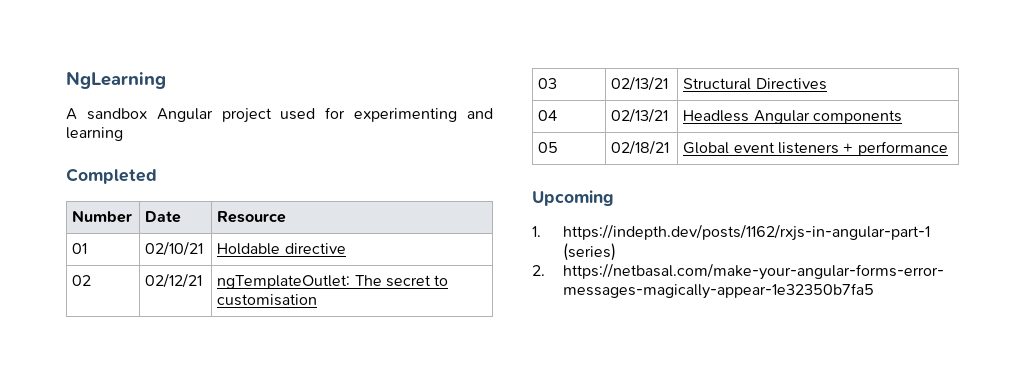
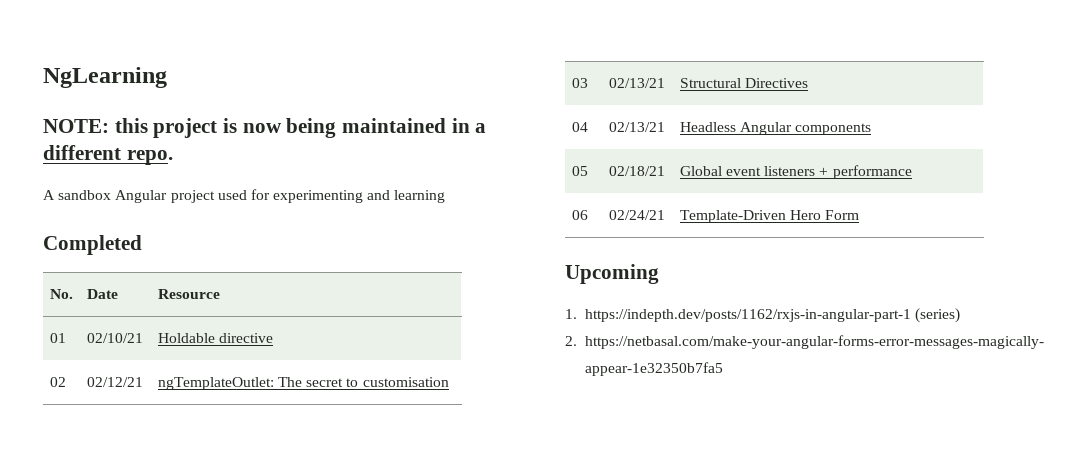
(166, 80) none -> [43,118,487,138] [43,145,173,165] // NOTE: this project is now being maintained in a different repo.
[72,210,133,223] Number -> [49,289,73,299] No.
(948, 148) none -> [571,210,588,220] [608,210,665,220] [679,210,860,223] // 06 | 02/24/21 | Template-Driven Hero Form

